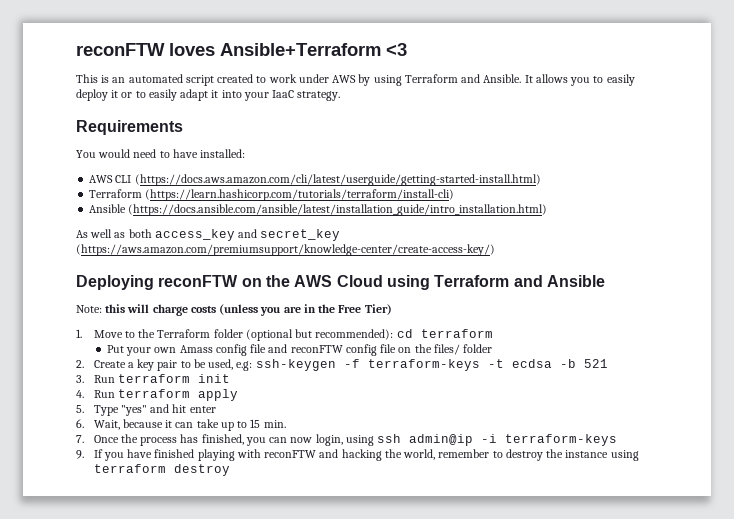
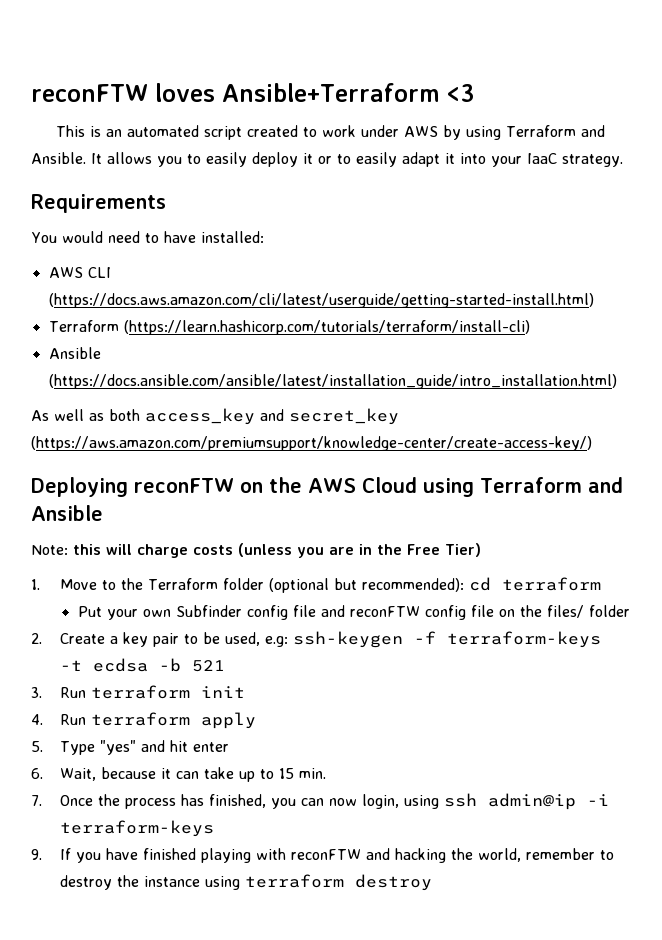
[179,345,213,353] Amass -> [175,605,242,617] Subfinder

